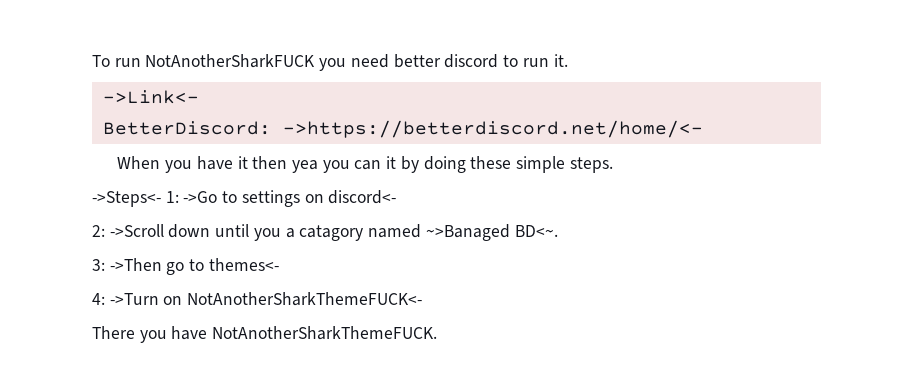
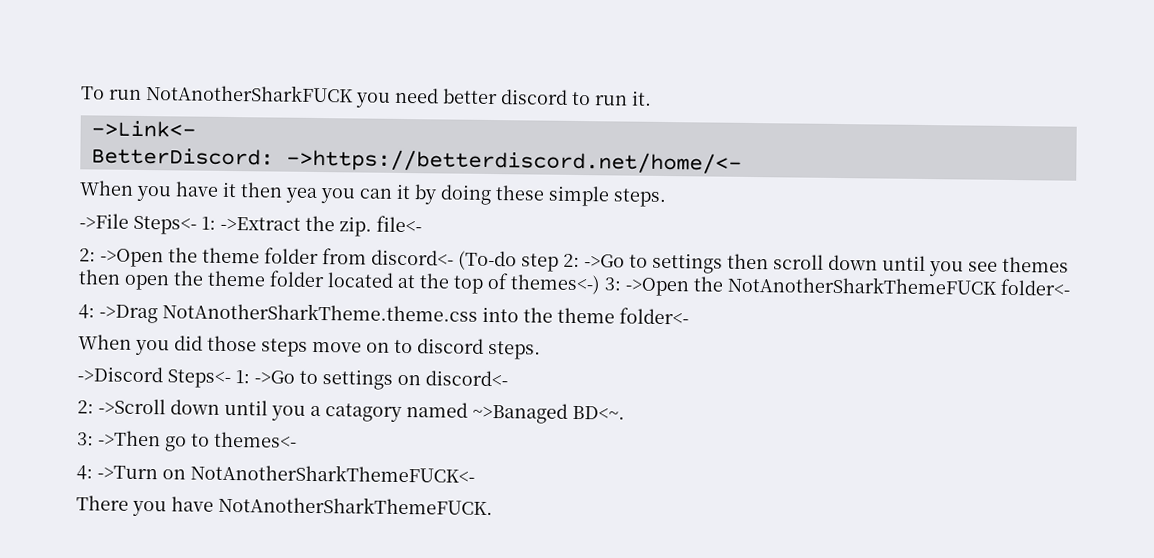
[92,191,161,207] ->Steps<- -> [79,213,422,237] [79,247,1069,277] [78,269,1071,297] [78,302,689,325] [78,334,541,360] [77,366,231,389] ->File Steps<- 1: ->Extract the zip. file<- // 2: ->Open the theme folder from discord<- (To-do step 2: ->Go to settings then scroll down until you see themes then open the theme folder located at the top of themes<-) 3: ->Open the NotAnotherSharkThemeFUCK folder<- // 4: ->Drag NotAnotherSharkTheme.theme.css into the theme folder<- // When you did those steps move on to discord steps. // ->Discord Steps<-

